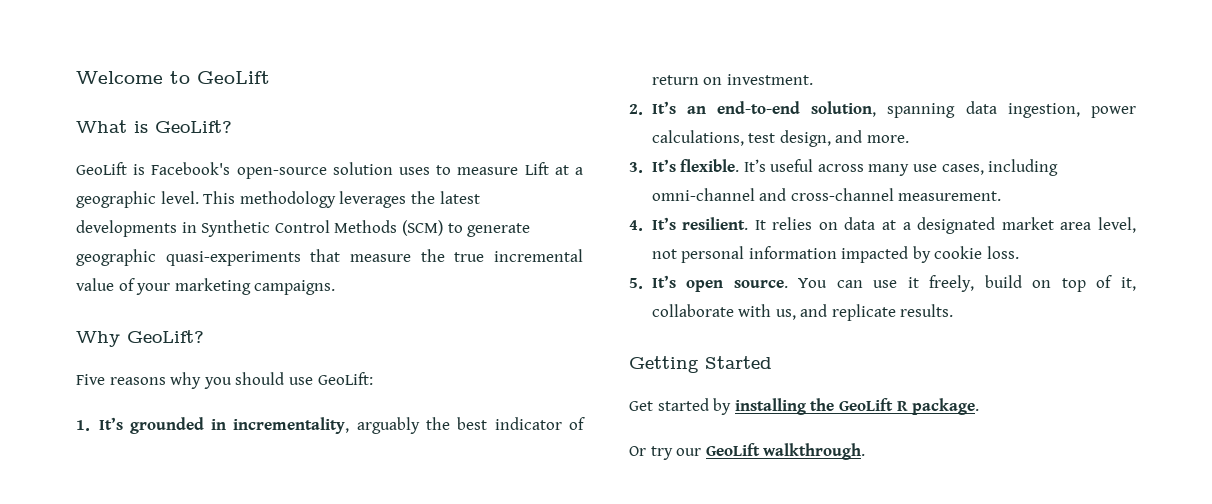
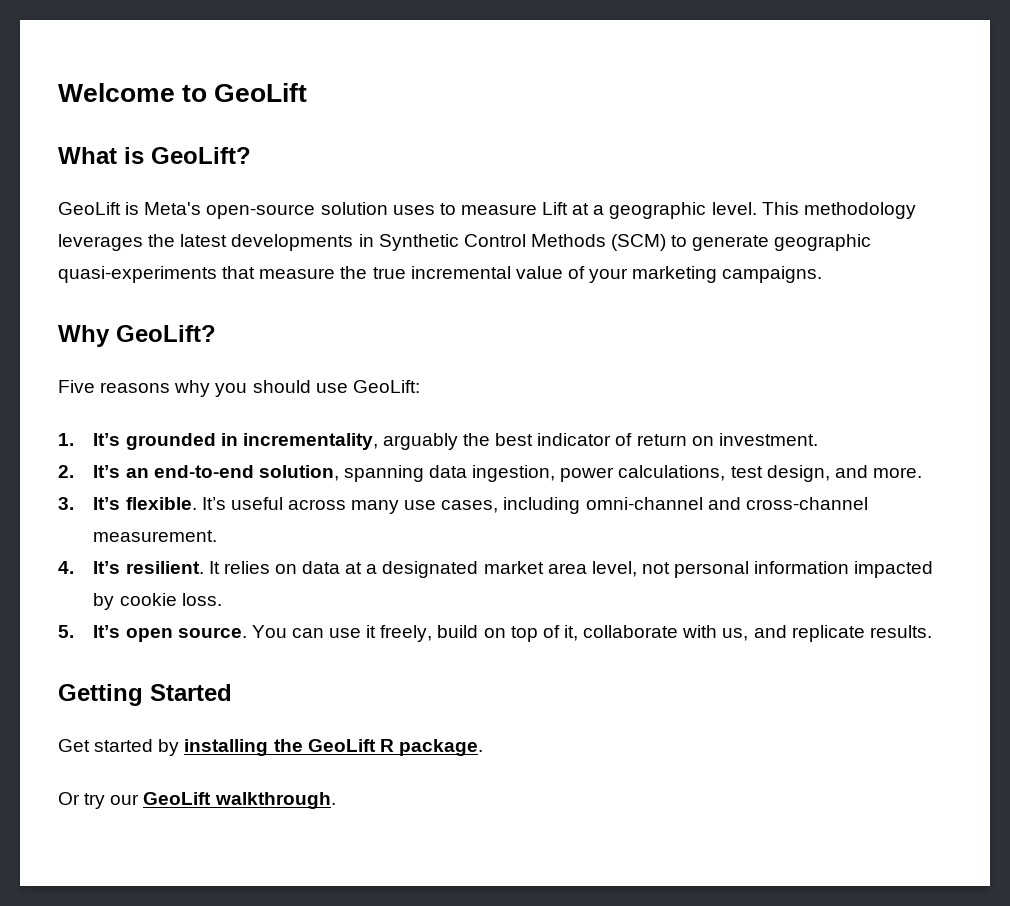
[151,162,231,175] Facebook's -> [144,202,202,215] Meta's

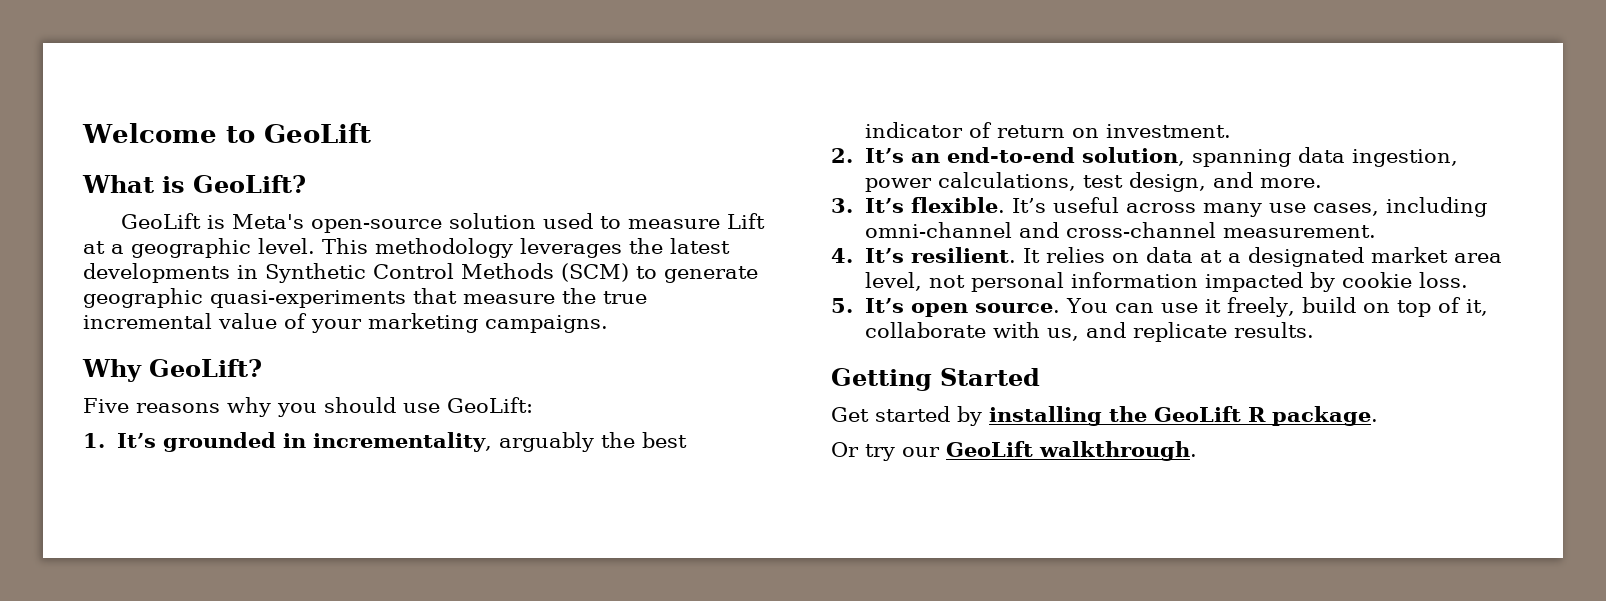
[392,205,435,215] uses -> [543,213,594,229] used

